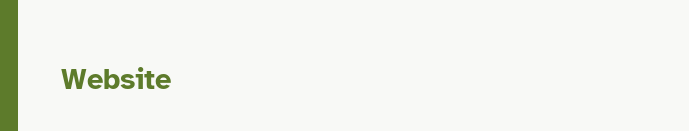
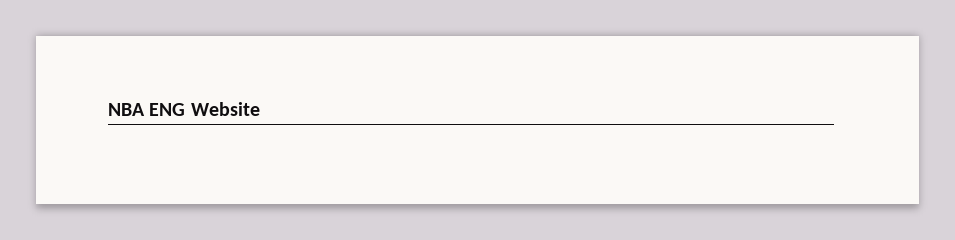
(61, 78) none -> [108,103,186,116] NBA ENG

